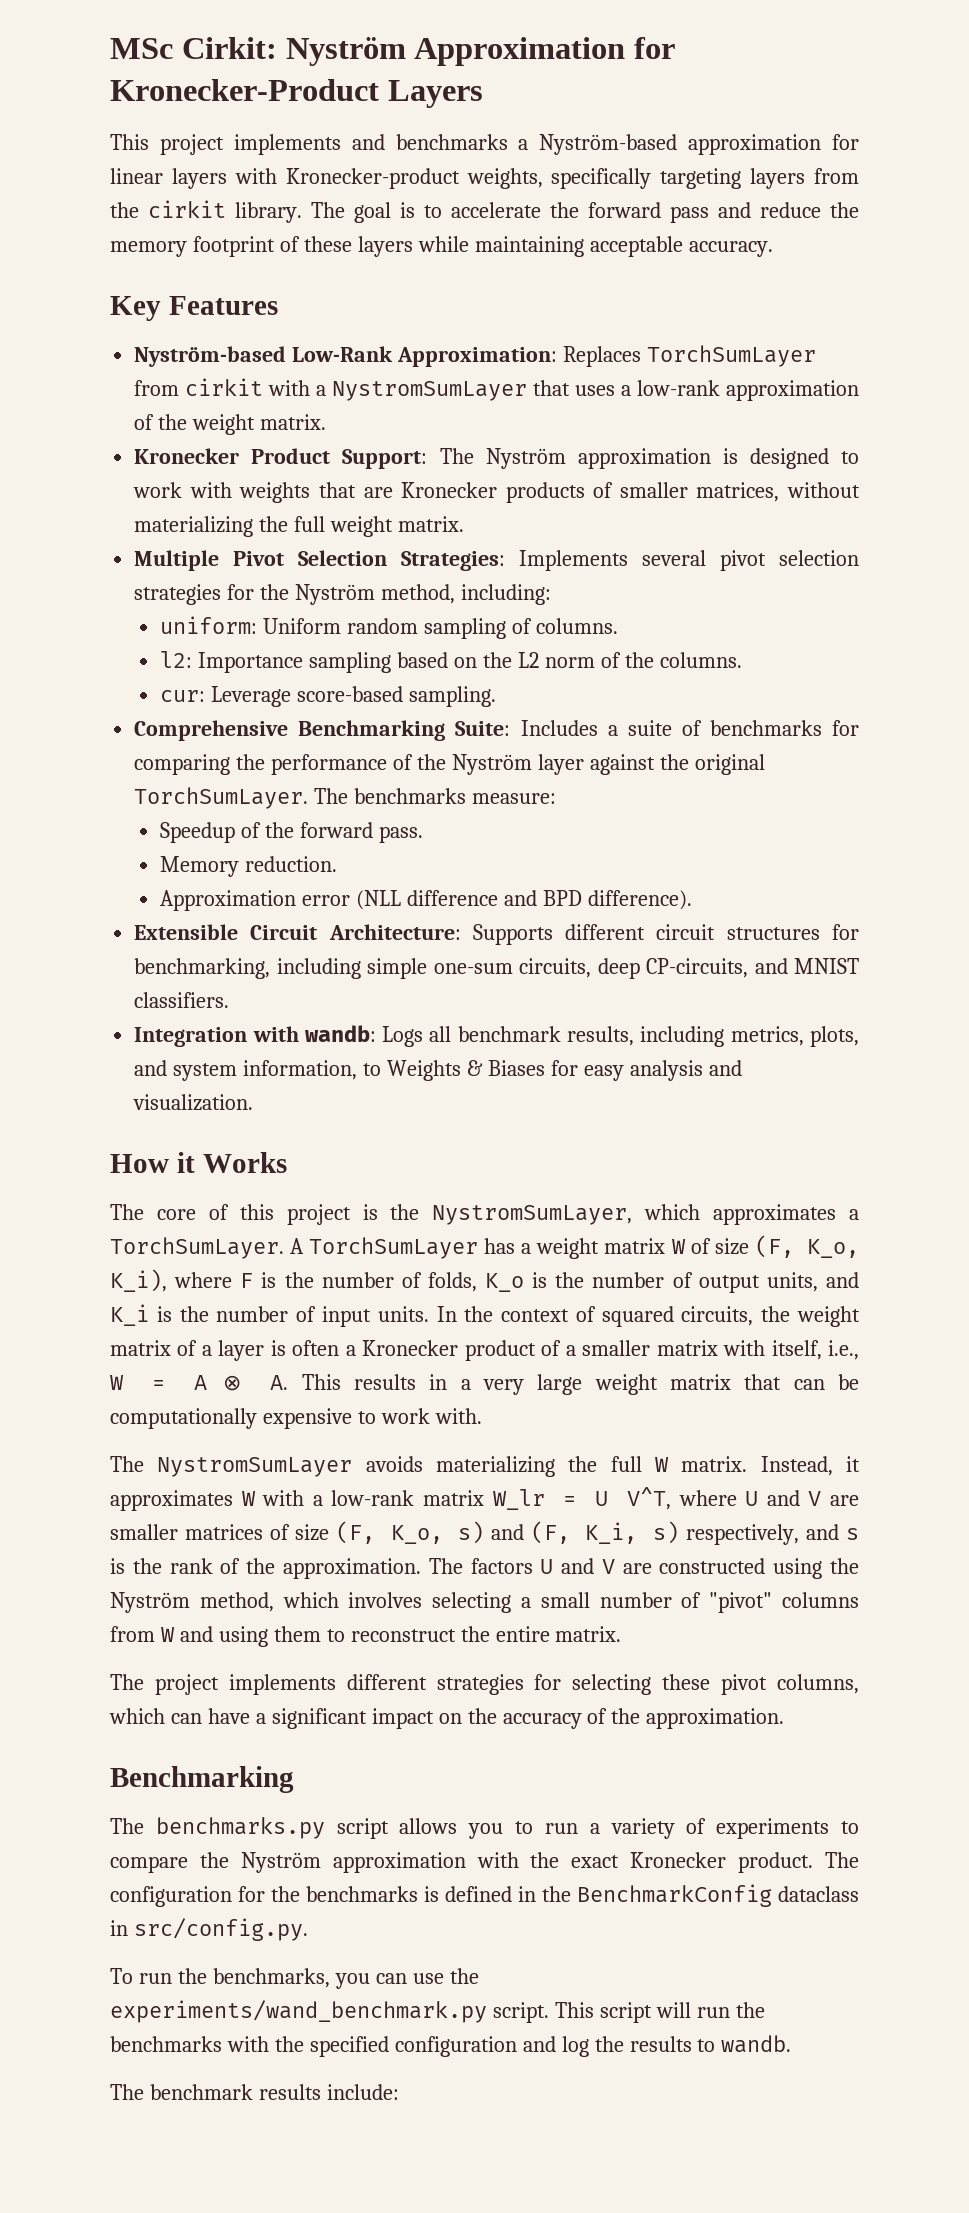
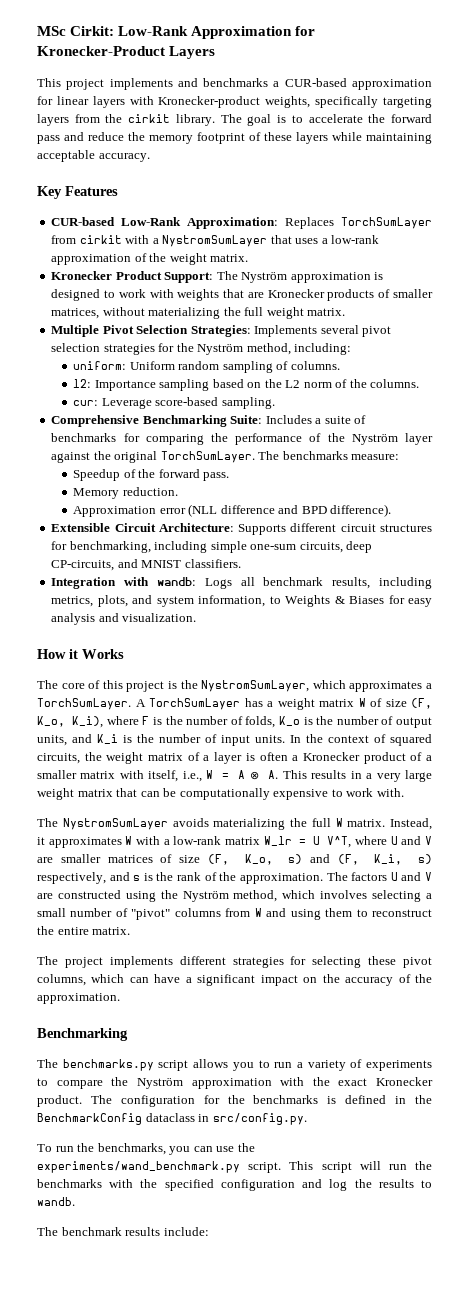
[285,37,406,66] Nyström -> [118,26,189,36] Low-Rank
[539,134,678,155] Nyström-based -> [284,78,347,87] CUR-based
[134,346,287,367] Nyström-based -> [51,217,116,226] CUR-based

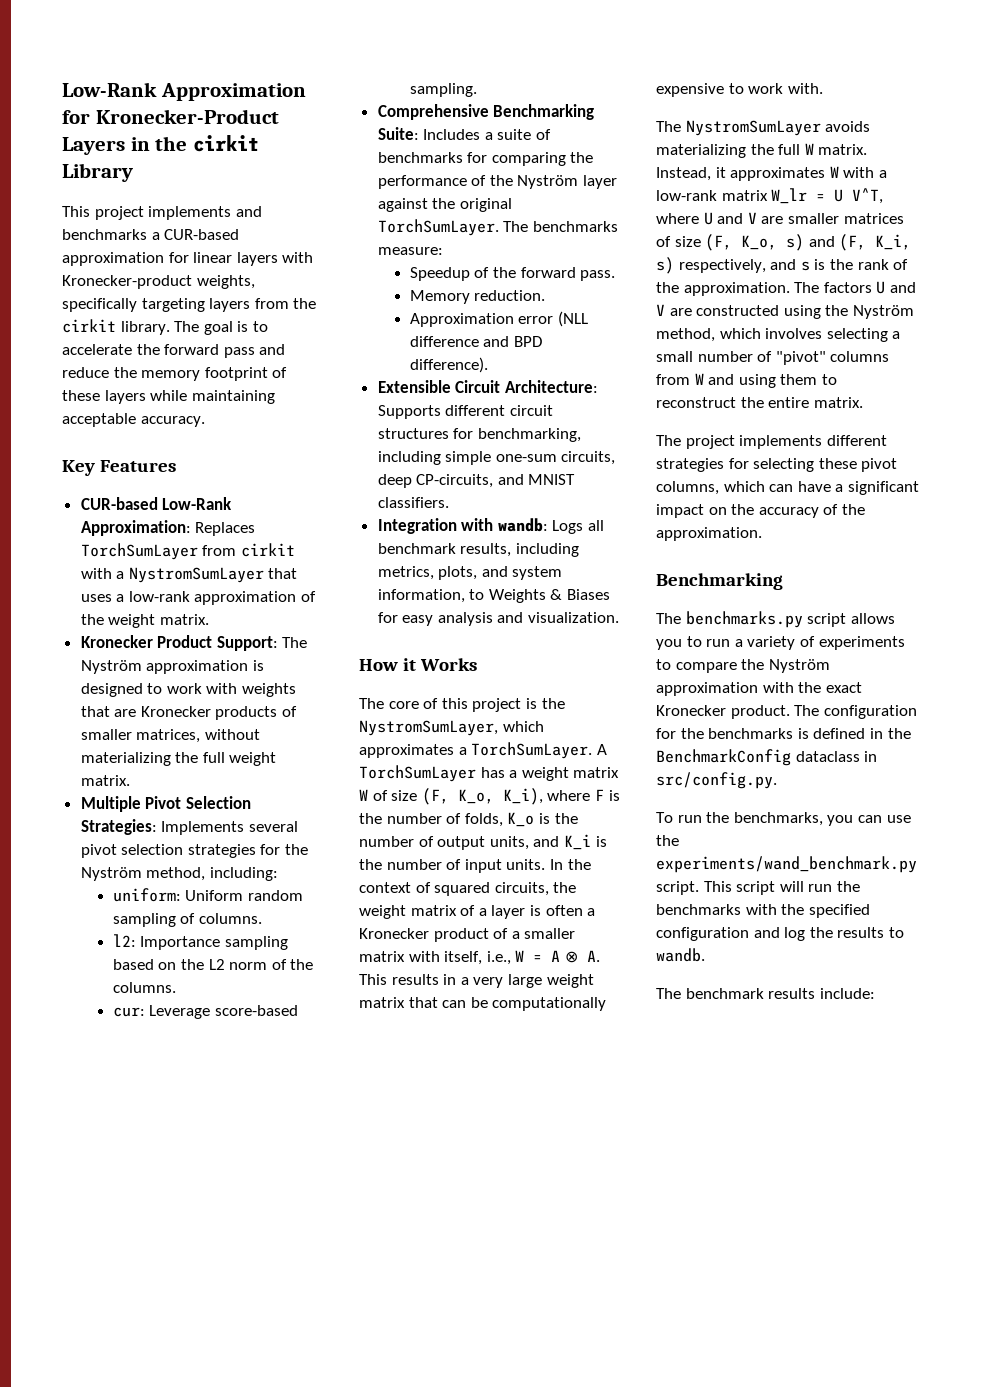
[37,26,115,36] MSc Cirkit: -> (62, 89) none
(216, 52) none -> [130,135,259,152] [62,163,133,182] in the cirkit Library

